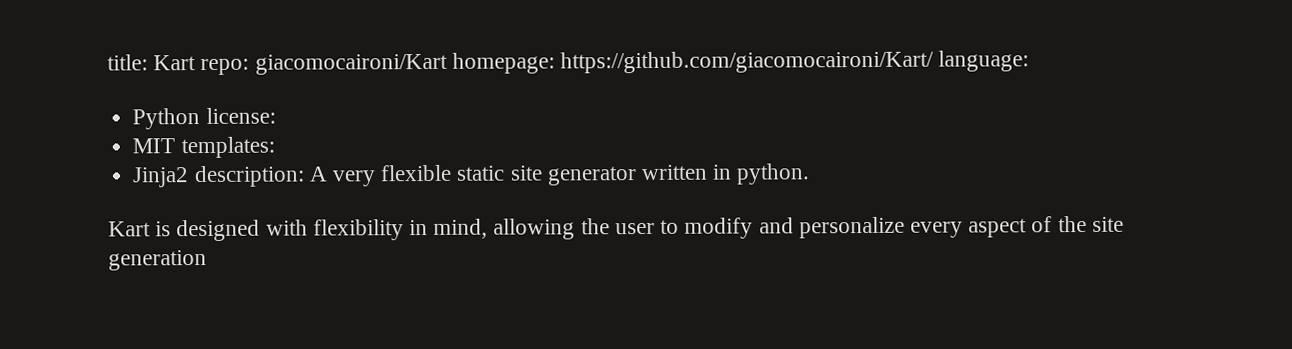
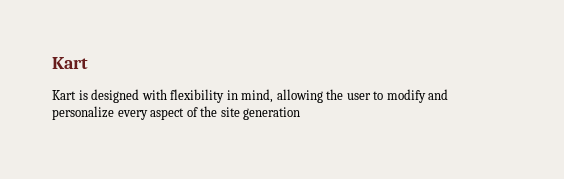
[107,50,1030,76] [132,107,276,130] [132,136,275,159] [132,163,811,188] title: Kart repo: giacomocaironi/Kart homepage: https://github.com/giacomocaironi/Kart/ language: // Python license: // MIT templates: // Jinja2 description: A very flexible static site generator written in python. -> [52,57,88,69] Kart

